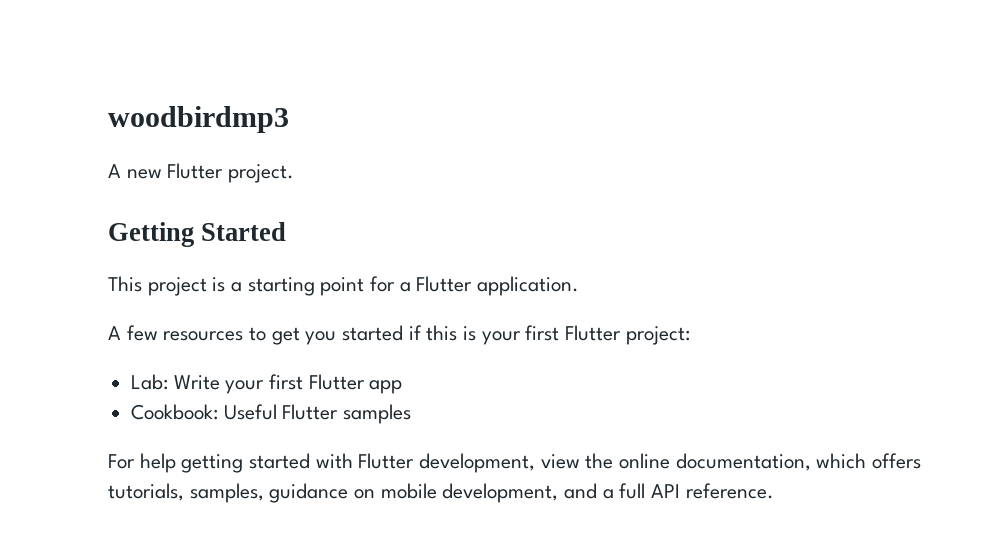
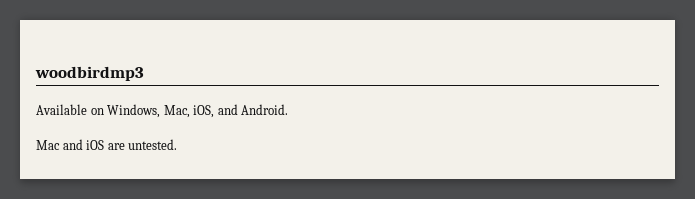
[108,163,295,183] [108,222,287,247] [108,276,580,296] [108,325,690,345] [131,374,403,394] [131,404,412,424] [108,453,922,473] [108,483,774,503] A new Flutter project. // Getting Started // This project is a starting point for a Flutter application. // A few resources to get you started if this is your first Flutter project: // Lab: Write your first Flutter app // Cookbook: Useful Flutter samples // For help getting started with Flutter development, view the online documentation, which offers tutorials, samples, guidance on mobile development, and a full API reference. -> [36,104,289,118] [36,139,178,150] Available on Windows, Mac, iOS, and Android. // Mac and iOS are untested.

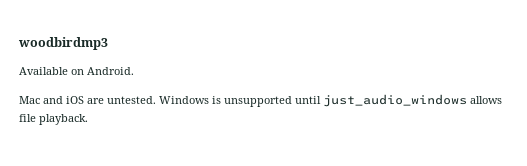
[107,104,238,118] Windows, Mac, iOS, and -> (84, 72) none
(178, 144) none -> [159,94,502,107] [19,114,88,125] Windows is unsupported until just_audio_windows allows file playback.

